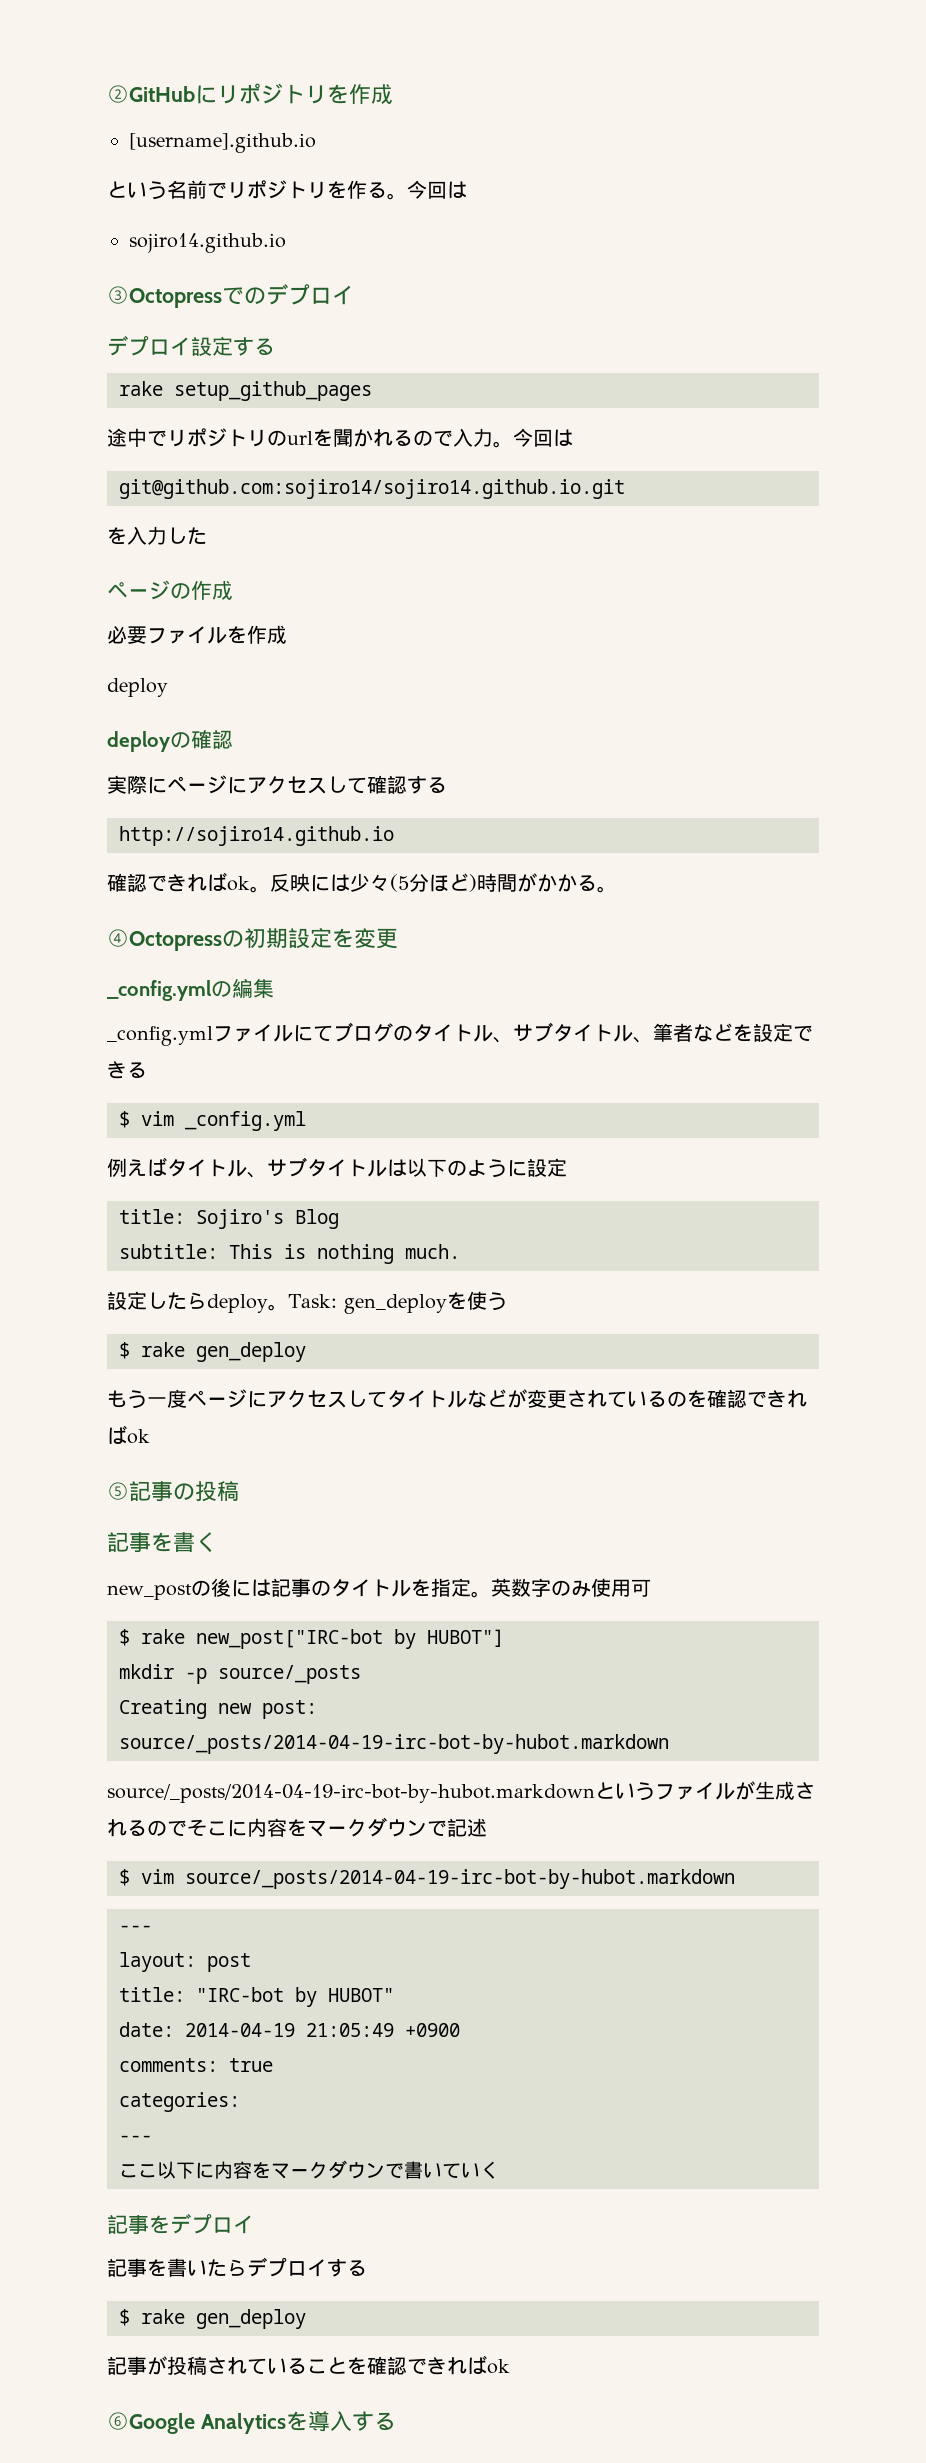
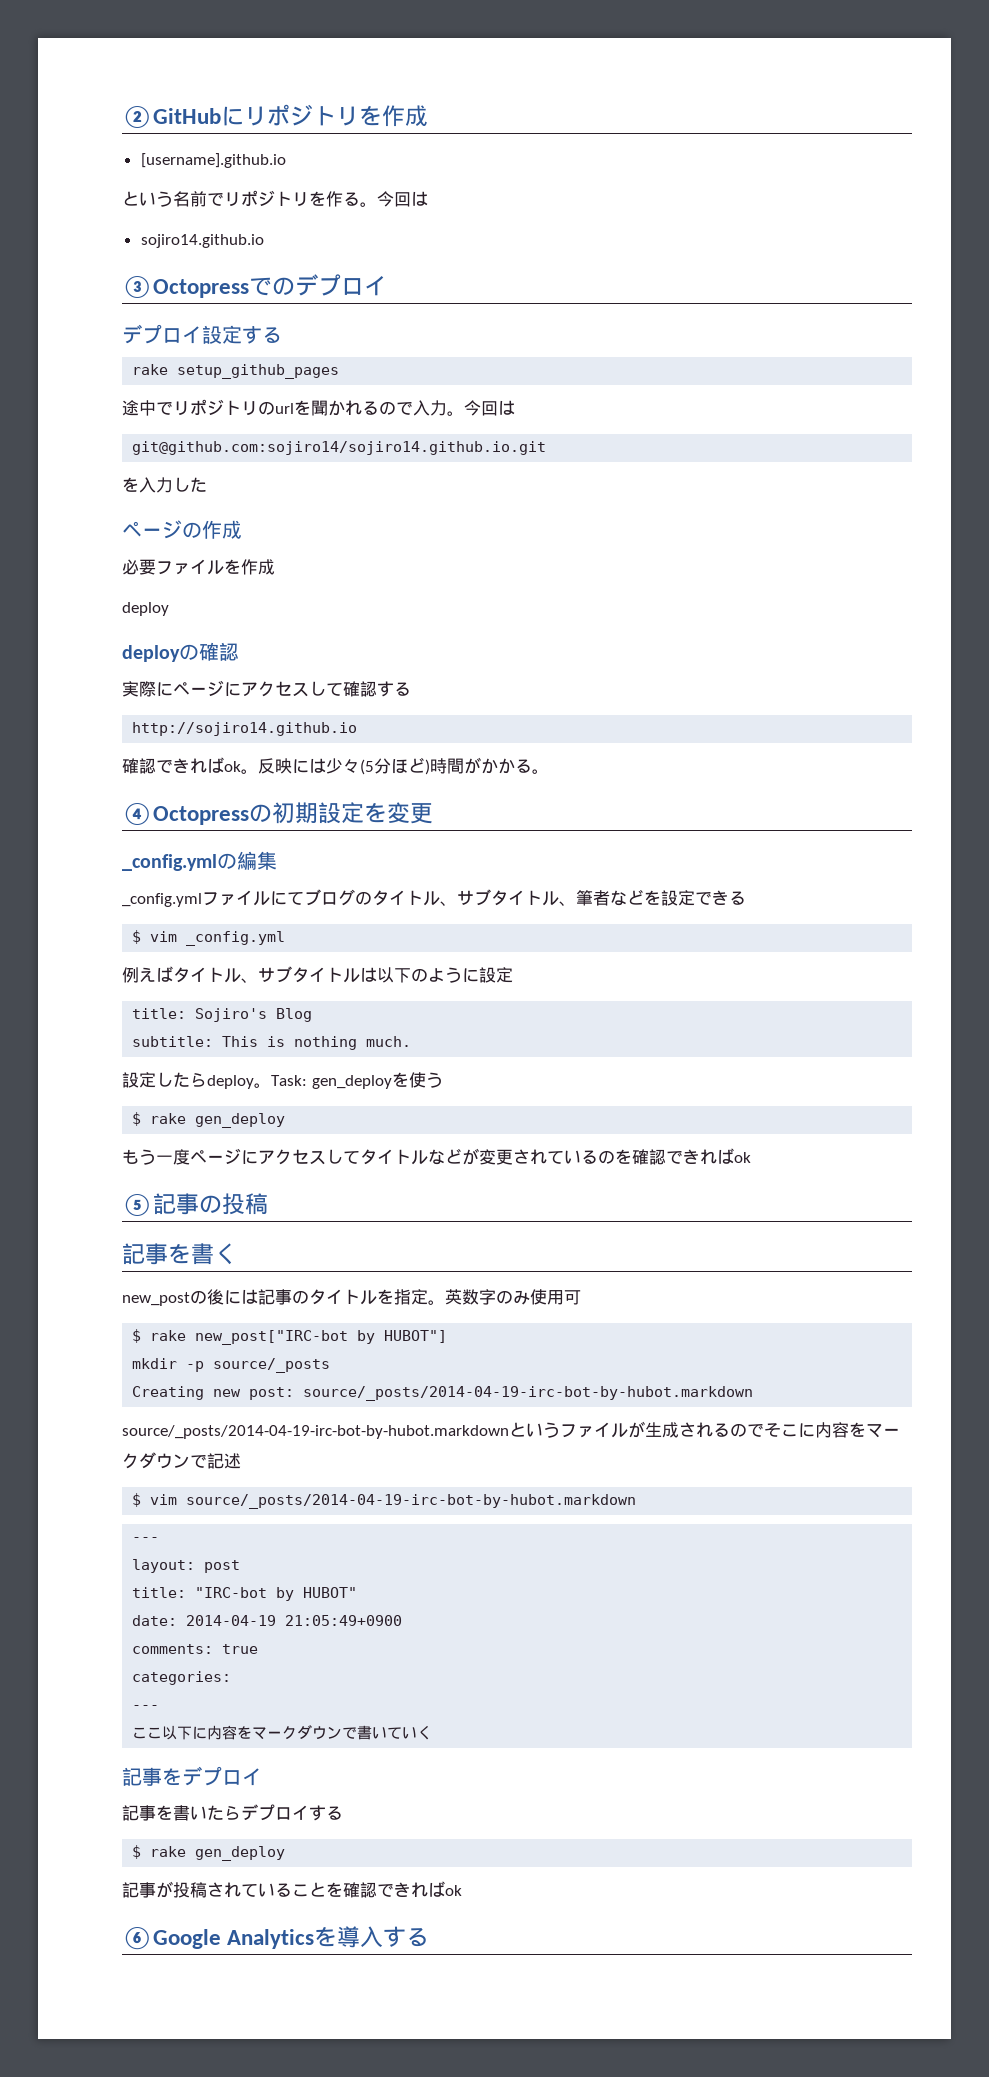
[306,2023,460,2037] 21:05:49 +0900 -> [285,1615,403,1626] 21:05:49+0900

